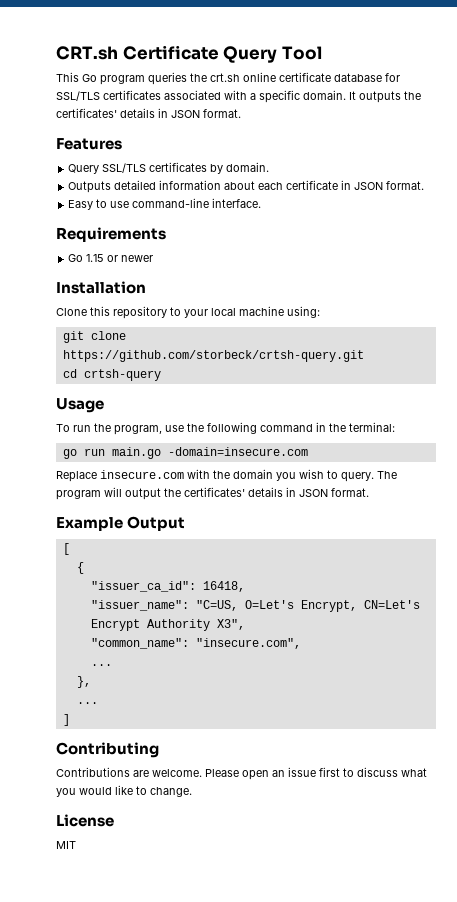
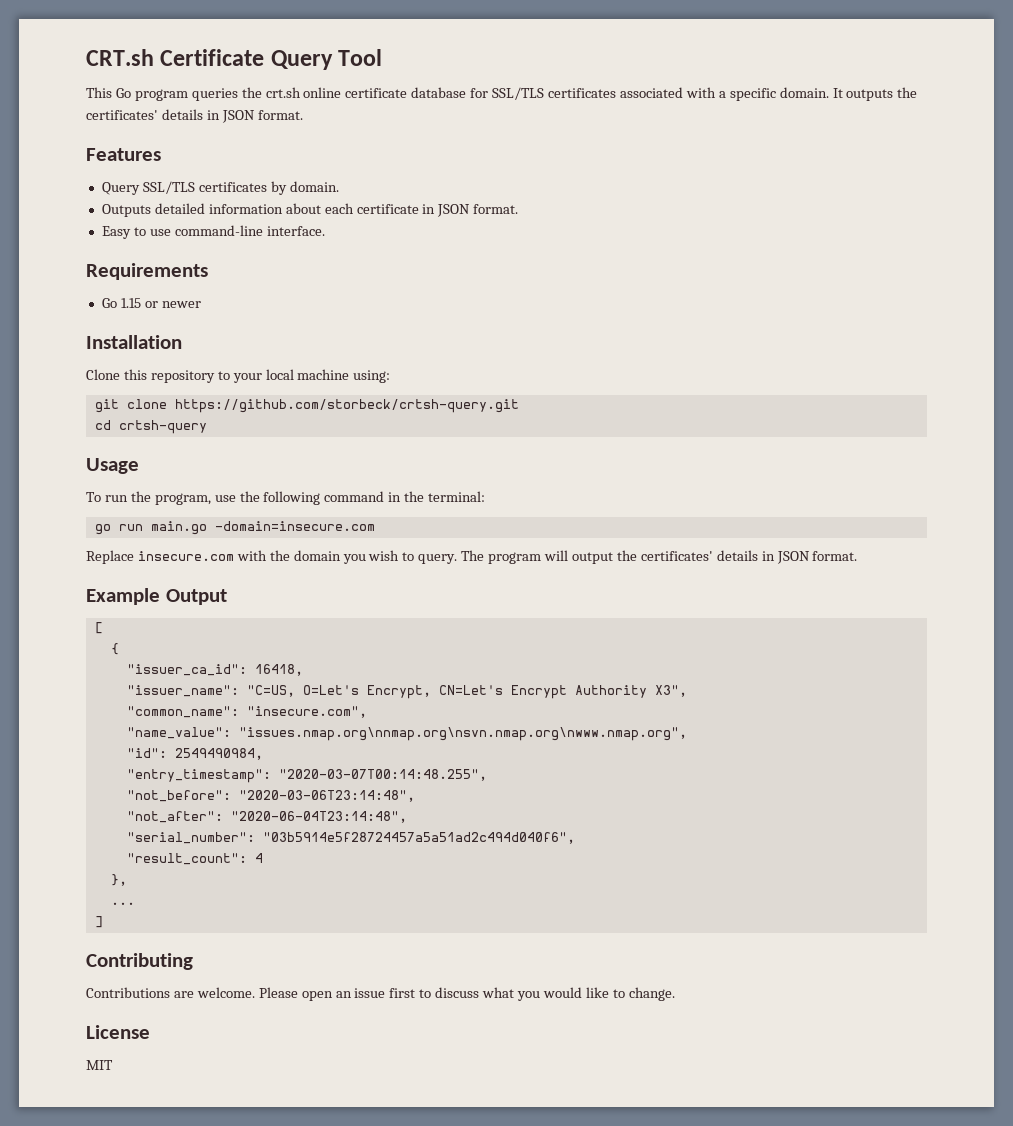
[90,664,112,666] ... -> [126,727,687,741] [126,748,263,760] [126,769,487,783] [126,790,415,802] [126,811,407,823] [126,832,575,844] [126,853,263,865] "name_value": "issues.nmap.org\nnmap.org\nsvn.nmap.org\nwww.nmap.org", // "id": 2549490984, // "entry_timestamp": "2020-03-07T00:14:48.255", // "not_before": "2020-03-06T23:14:48", // "not_after": "2020-06-04T23:14:48", // "serial_number": "03b5914e5f28724457a5a51ad2c494d040f6", // "result_count": 4

